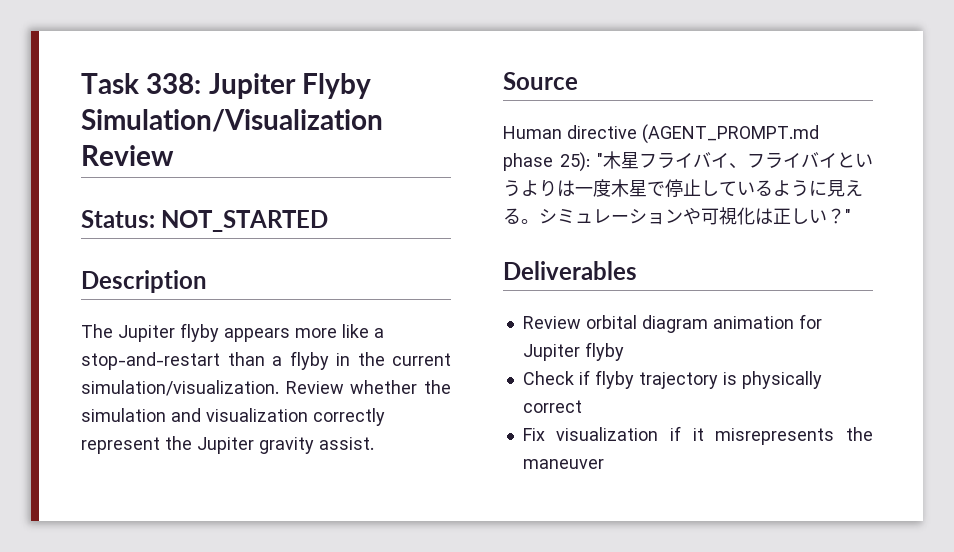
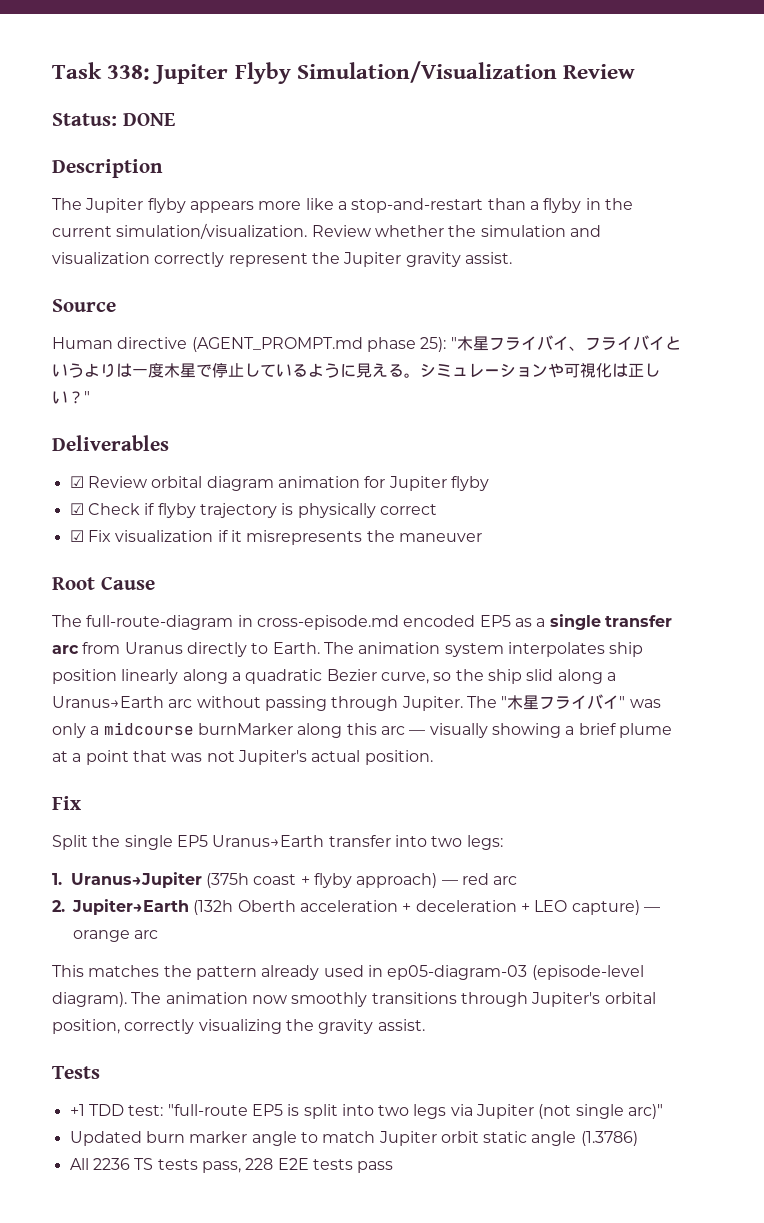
[161,210,329,232] NOT_STARTED -> [122,113,175,126] DONE
(637, 270) none -> [69,476,84,488] ☑
(624, 351) none -> [69,503,84,515] ☑
(582, 406) none -> [69,530,84,542] ☑
(604, 464) none -> [52,577,155,590] [52,614,672,630] [52,642,644,657] [52,669,616,684] [52,694,661,711] [52,722,672,738] [52,750,433,765] [52,796,81,810] [52,835,503,850] [52,872,518,888] [52,899,660,915] [73,930,159,942] [52,965,644,980] [52,992,656,1007] [52,1019,425,1034] [52,1066,100,1079] [69,1104,664,1119] [69,1131,638,1146] [69,1158,394,1173] // Root Cause // The full-route-diagram in cross-episode.md encoded EP5 as a single transfer arc from Uranus directly to Earth. The animation system interpolates ship position linearly along a quadratic Bezier curve, so the ship slid along a Uranus→Earth arc without passing through Jupiter. The "木星フライバイ" was only a midcourse burnMarker along this arc — visually showing a brief plume at a point that was not Jupiter's actual position. // Fix // Split the single EP5 Uranus→Earth transfer into two legs: // 1. Uranus→Jupiter (375h coast + flyby approach) — red arc // 2. Jupiter→Earth (132h Oberth acceleration + deceleration + LEO capture) — orange arc // This matches the pattern already used in ep05-diagram-03 (episode-level diagram). The animation now smoothly transitions through Jupiter's orbital position, correctly visualizing the gravity assist. // Tests // +1 TDD test: "full-route EP5 is split into two legs via Jupiter (not single arc)" // Updated burn marker angle to match Jupiter orbit static angle (1.3786) // All 2236 TS tests pass, 228 E2E tests pass

